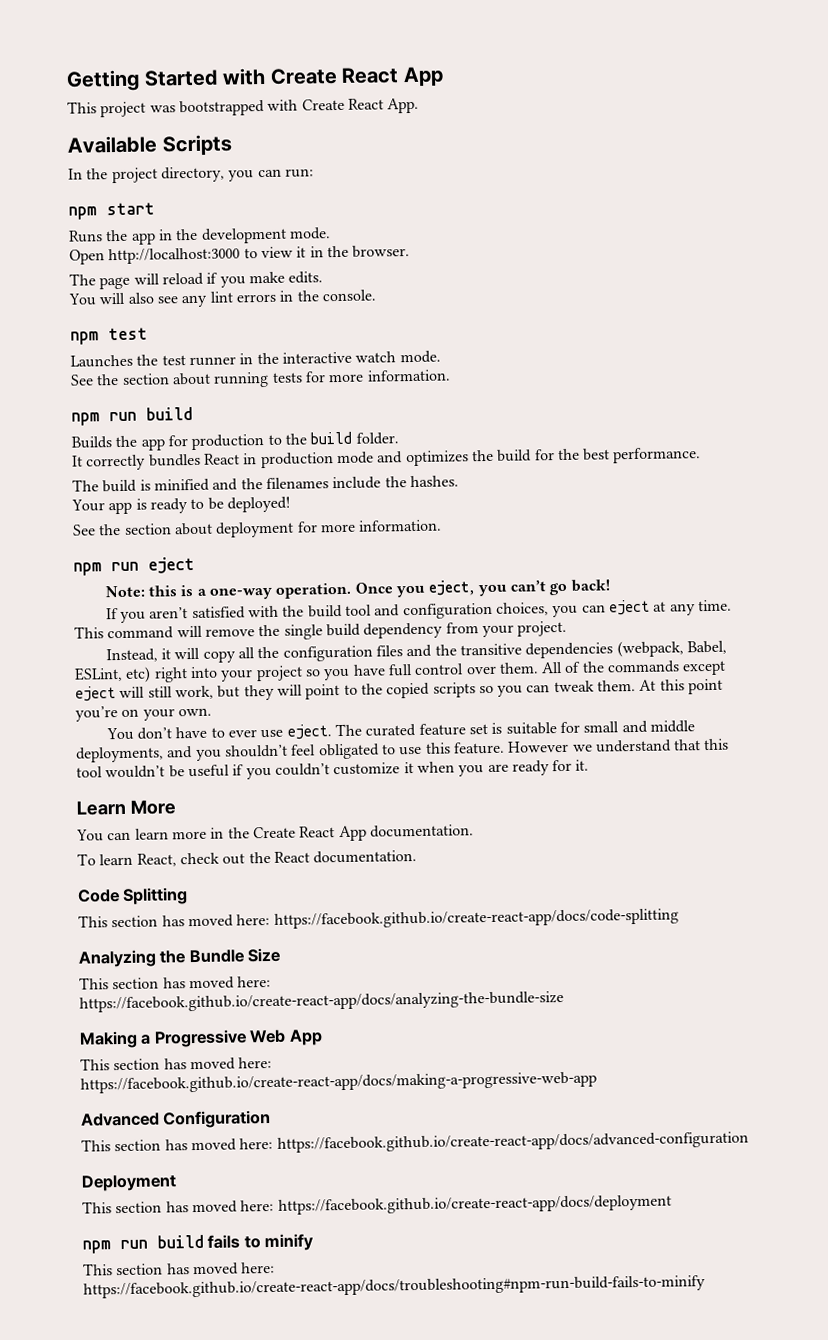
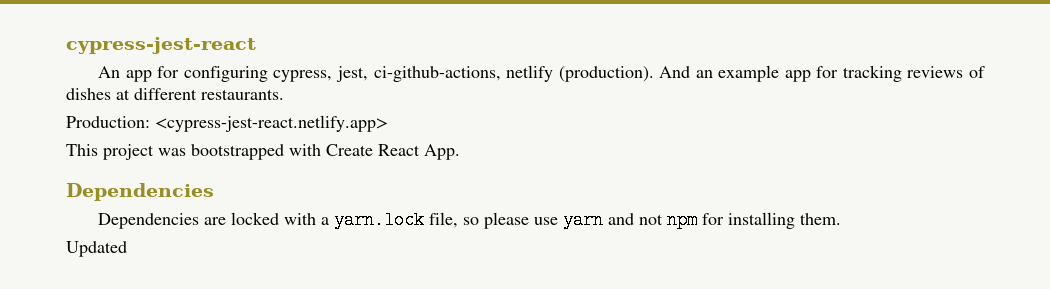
[66,66,444,92] Getting Started with Create React App -> [66,37,256,54] [98,65,986,82] [66,88,284,100] [66,115,388,132] cypress-jest-react // An app for configuring cypress, jest, ci-github-actions, netlify (production). And an example app for tracking reviews of dishes at different restaurants. // Production: <cypress-jest-react.netlify.app>
[67,134,232,157] [68,166,314,184] [68,202,155,220] [68,227,331,245] [69,245,411,265] [69,271,324,290] [68,289,376,308] [70,327,148,345] [70,350,441,368] [70,369,451,388] [71,406,193,426] [71,431,399,451] [72,447,702,471] [72,475,459,493] [71,496,291,515] [72,519,443,538] [73,556,195,576] [104,579,610,600] [105,599,732,623] [74,620,568,640] [105,640,727,663] [74,660,727,683] [75,678,724,702] [75,706,212,722] [105,720,695,741] [76,738,730,763] [76,759,590,780] [76,799,176,816] [76,824,474,842] [77,849,418,867] [77,887,189,905] [78,908,679,929] [78,947,281,968] [79,975,272,990] [79,990,564,1013] [79,1029,323,1049] [80,1056,273,1071] [80,1071,597,1094] [81,1109,272,1129] [81,1131,749,1153] [81,1174,177,1192] [82,1194,672,1215] [82,1233,315,1254] [83,1261,276,1276] [83,1275,706,1299] Available Scripts // In the project directory, you can run: // npm start // Runs the app in the development mode. // Open http://localhost:3000 to view it in the browser. // The page will reload if you make edits. // You will also see any lint errors in the console. // npm test // Launches the test runner in the interactive watch mode. // See the section about running tests for more information. // npm run build // Builds the app for production to the build folder. // It correctly bundles React in production mode and optimizes the build for the best performance. // The build is minified and the filenames include the hashes. // Your app is ready to be deployed! // See the section about deployment for more information. // npm run eject // Note: this is a one-way operation. Once you eject, you can’t go back! // If you aren’t satisfied with the build tool and configuration choices, you can eject at any time. This command will remove the single build dependency from your project. // Instead, it will copy all the configuration files and the transitive dependencies (webpack, Babel, ESLint, etc) right into your project so you have full control over them. All of the commands except eject will still work, but they will point to the copied scripts so you can tweak them. At this point you’re on your own. // You don’t have to ever use eject. The curated feature set is suitable for small and middle deployments, and you shouldn’t feel obligated to use this feature. However we understand that this tool wouldn’t be useful if you couldn’t customize it when you are ready for it. // Learn More // You can learn more in the Create React App documentation. // To learn React, check out the React documentation. // Code Splitting // This section has moved here: https://facebook.github.io/create-react-app/docs/code-splitting // Analyzing the Bundle Size // This section has moved here: https://facebook.github.io/create-react-app/docs/analyzing-the-bundle-size // Making a Progressive Web App // This section has moved here: https://facebook.github.io/create-react-app/docs/making-a-progressive-web-app // Advanced Configuration // This section has moved here: https://facebook.github.io/create-react-app/docs/advanced-configuration // Deployment // This section has moved here: https://facebook.github.io/create-react-app/docs/deployment // npm run build fails to minify // This section has moved here: https://facebook.github.io/create-react-app/docs/troubleshooting#npm-run-build-fails-to-minify -> [66,183,214,201] [98,211,842,229] [66,241,127,257] Dependencies // Dependencies are locked with a yarn.lock file, so please use yarn and not npm for installing them. // Updated

